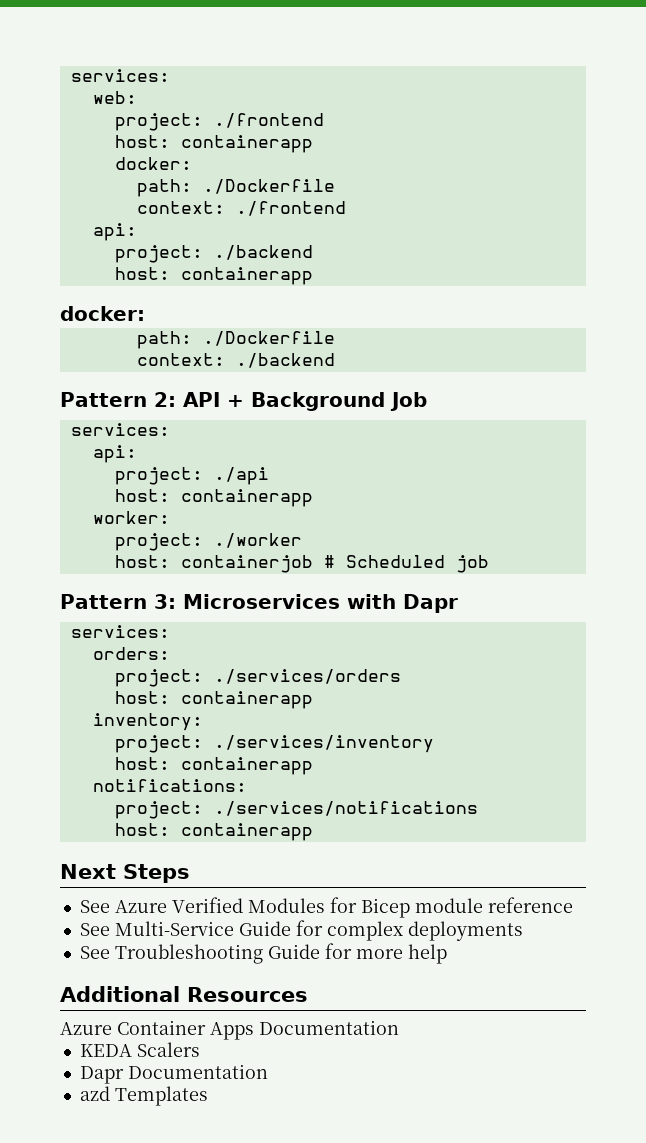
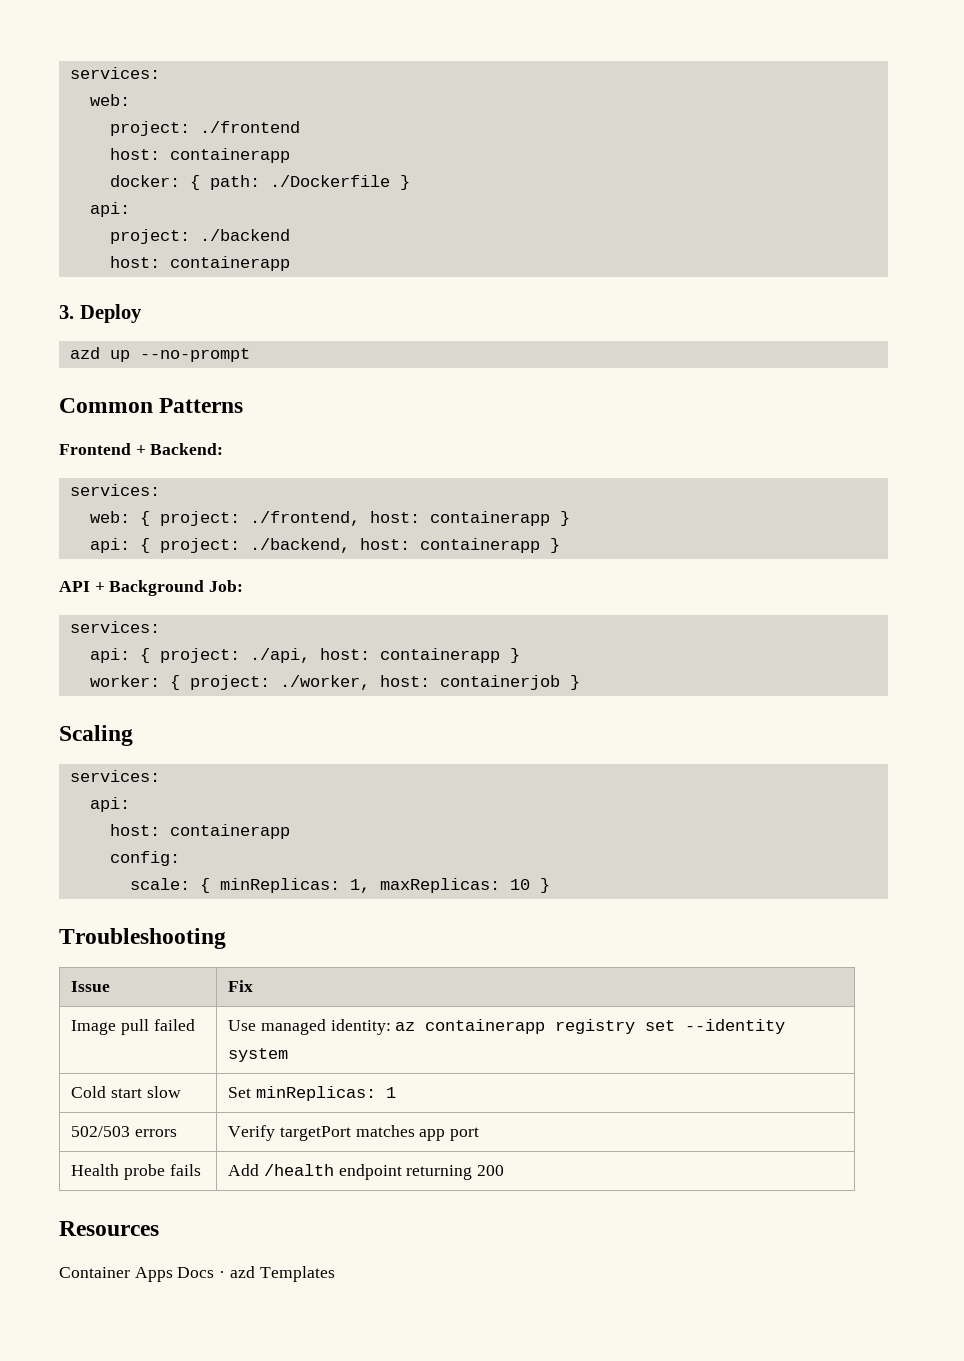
[136,179,335,197] [136,201,346,216] // path: ./Dockerfile // context: ./frontend -> [189,175,410,190] { path: ./Dockerfile }
[60,306,145,321] [136,331,335,349] [136,353,335,368] [60,392,427,411] [70,423,170,436] [92,445,137,463] [114,467,269,485] [114,489,313,507] [92,511,170,524] [114,533,302,551] [114,555,489,573] [60,594,458,613] [70,625,170,638] [92,647,170,660] [114,669,401,687] [114,691,313,709] [92,713,203,731] [114,735,434,753] [114,757,313,775] [92,779,247,792] [114,801,478,819] [114,823,313,841] [60,864,190,883] [79,897,573,918] [79,920,523,941] [79,943,447,964] [60,986,180,1002] docker: // path: ./Dockerfile // context: ./backend // Pattern 2: API + Background Job // services: // api: // project: ./api // host: containerapp // worker: // project: ./worker // host: containerjob # Scheduled job // Pattern 3: Microservices with Dapr // services: // orders: // project: ./services/orders // host: containerapp // inventory: // project: ./services/inventory // host: containerapp // notifications: // project: ./services/notifications // host: containerapp // Next Steps // See Azure Verified Modules for Bicep module reference // See Multi-Service Guide for complex deployments // See Troubleshooting Guide for more help // Additional -> [59,304,142,323] [69,347,250,362] [59,398,244,413] [59,443,224,455] [69,484,160,496] [89,511,570,526] [89,538,560,553] [59,580,244,596] [69,621,160,633] [89,648,520,663] [89,675,580,690] [59,725,133,746] [69,770,160,782] [89,797,130,812] [109,824,290,839] [109,851,180,866] [129,878,550,893] [59,928,226,949] [71,981,111,992] [228,980,254,992] [71,1019,195,1035] [228,1019,786,1035] [228,1048,289,1062] [71,1086,181,1098] [228,1086,396,1101] [71,1126,177,1137] [228,1125,480,1141] [71,1164,201,1180] [228,1164,505,1180] 3. Deploy // azd up --no-prompt // Common Patterns // Frontend + Backend: // services: // web: { project: ./frontend, host: containerapp } // api: { project: ./backend, host: containerapp } // API + Background Job: // services: // api: { project: ./api, host: containerapp } // worker: { project: ./worker, host: containerjob } // Scaling // services: // api: // host: containerapp // config: // scale: { minReplicas: 1, maxReplicas: 10 } // Troubleshooting // Issue | Fix // Image pull failed | Use managed identity: az containerapp registry set --identity system // Cold start slow | Set minReplicas: 1 // 502/503 errors | Verify targetPort matches app port // Health probe fails | Add /health endpoint returning 200 //
[60,1022,112,1035] Azure -> (159, 1228) none
[259,1020,399,1035] [79,1042,200,1057] [79,1064,268,1084] Documentation // KEDA Scalers // Dapr Documentation // -> [177,1267,226,1278] Docs ·

